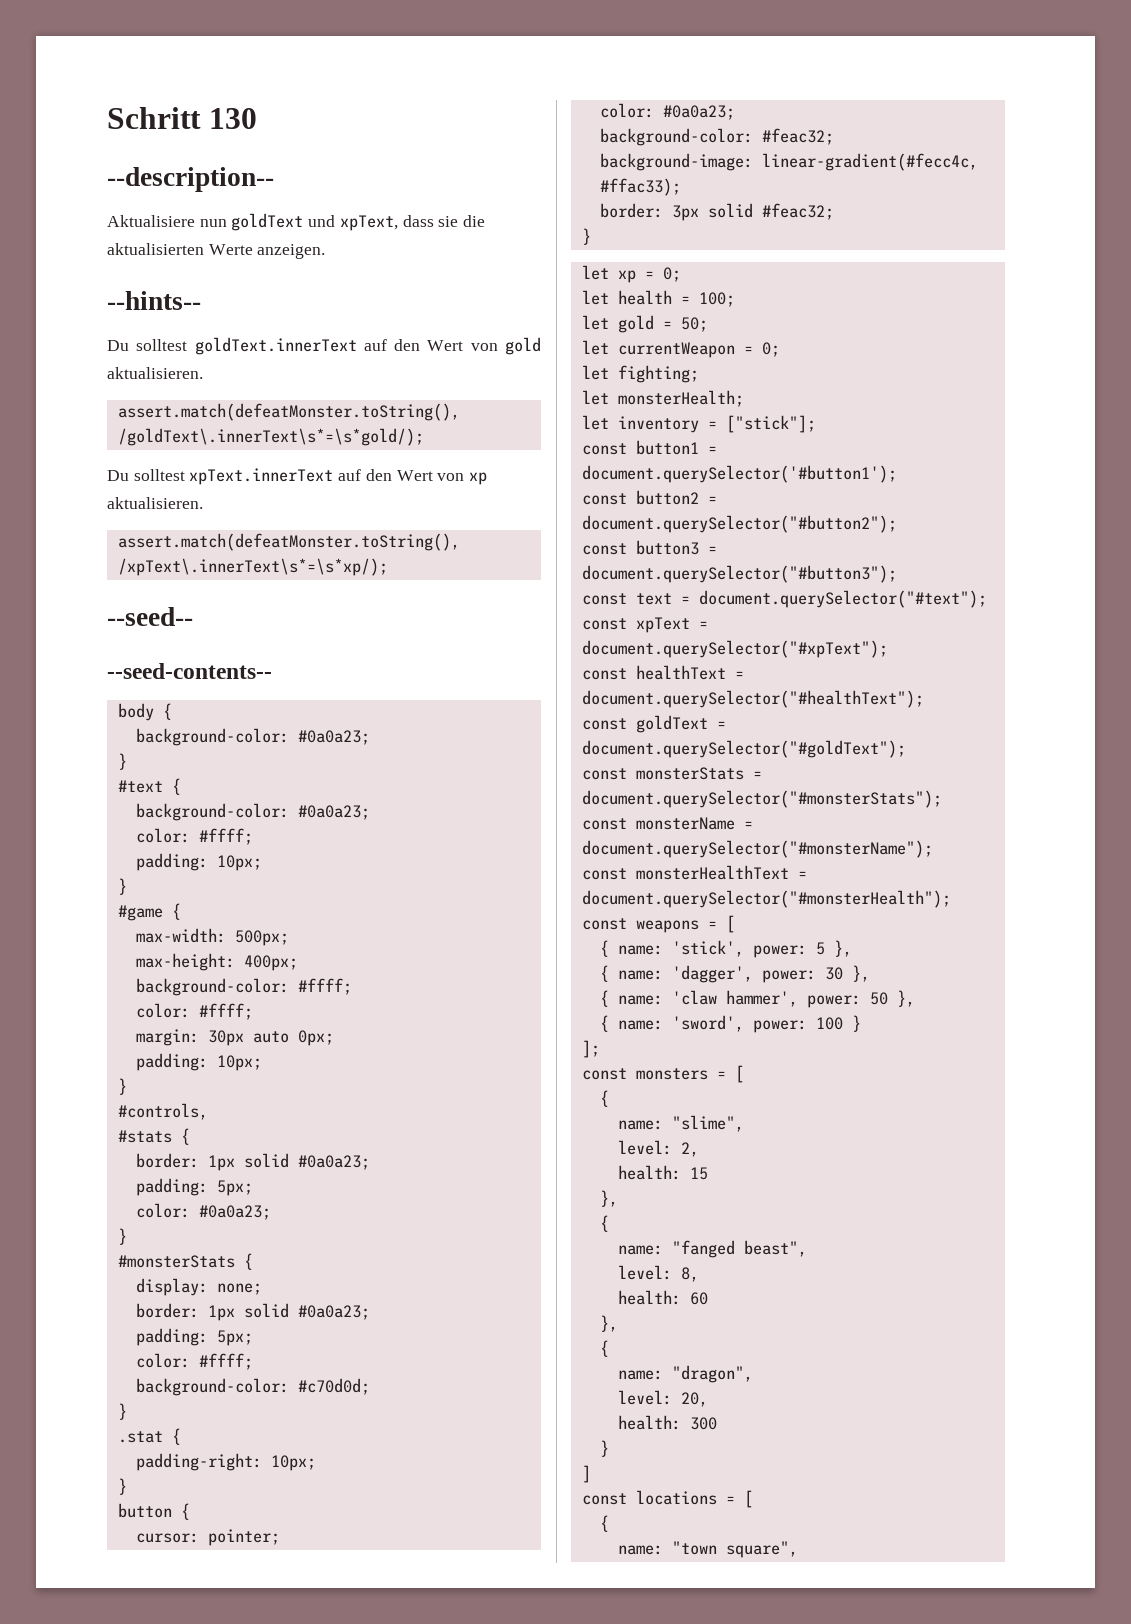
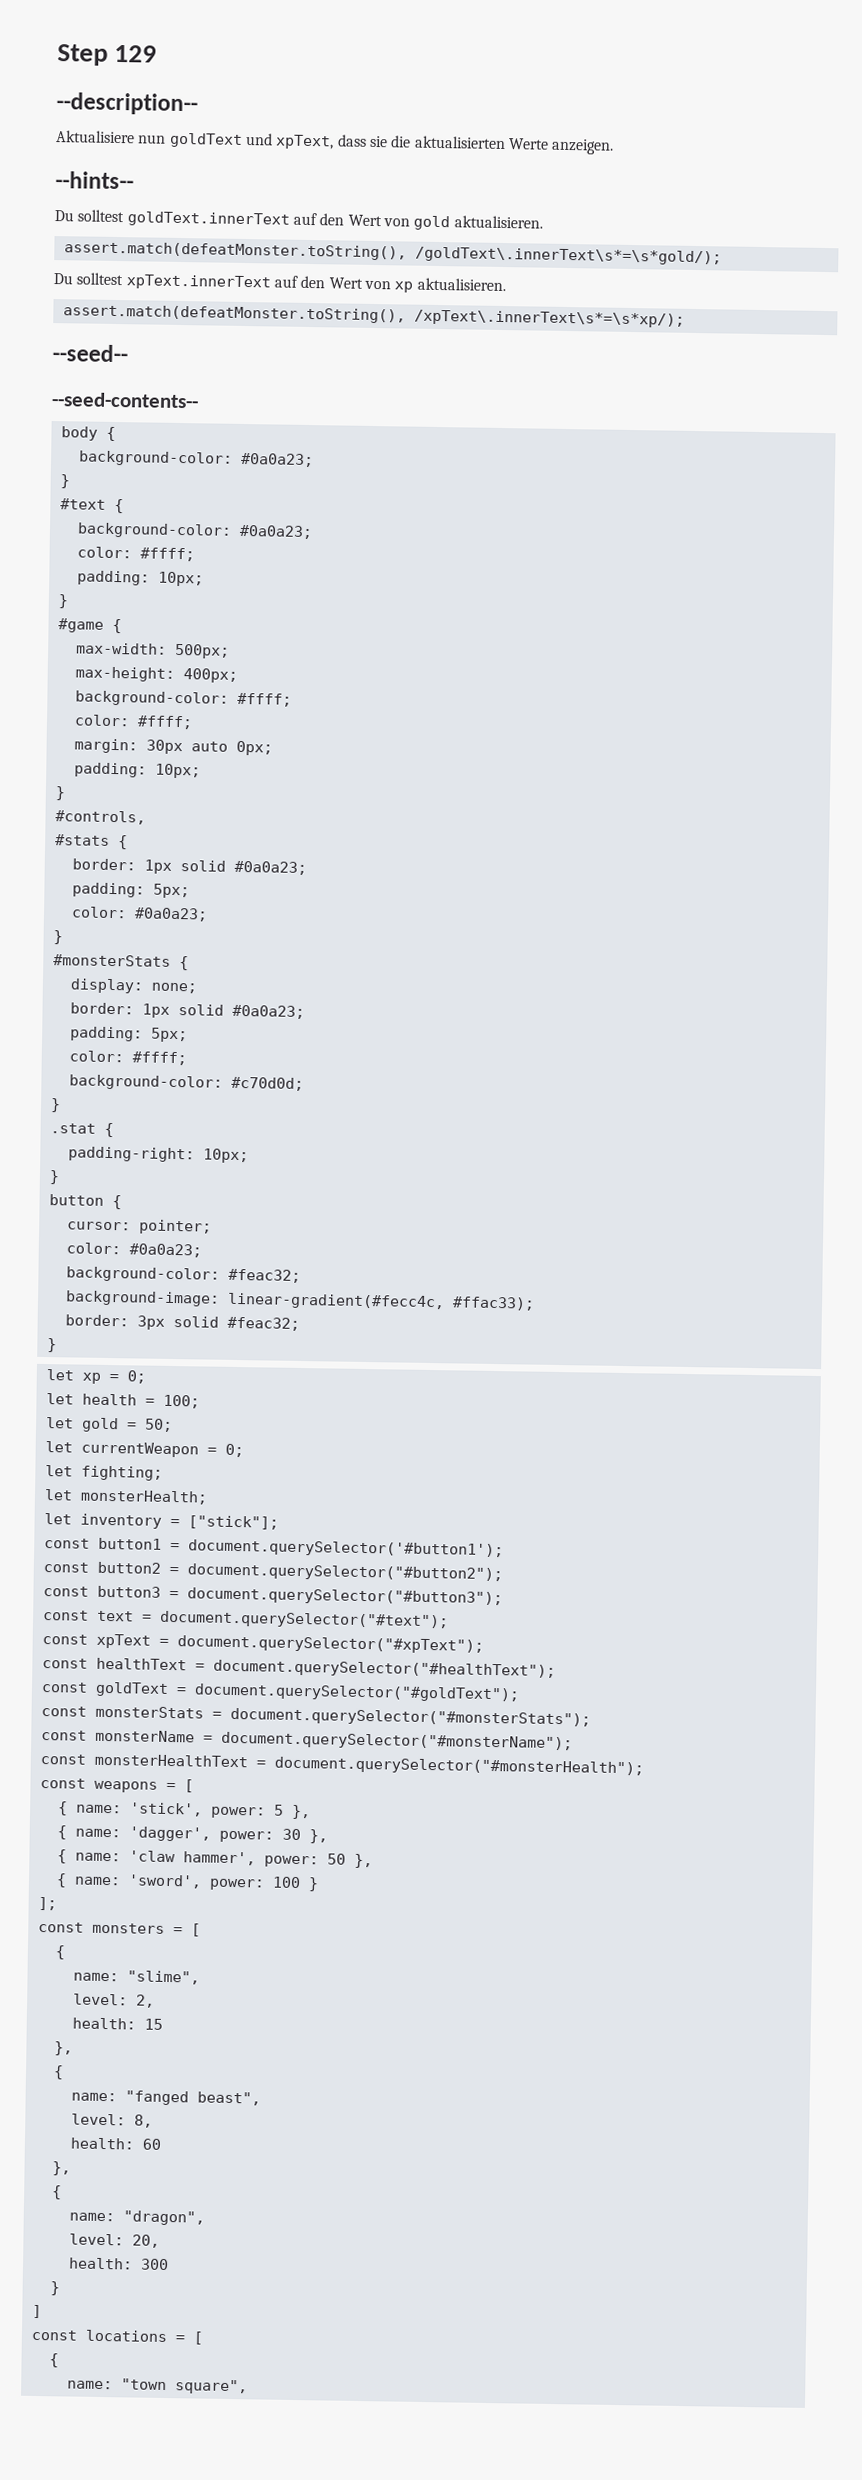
[107,107,257,129] Schritt 130 -> [57,44,158,66] Step 129

